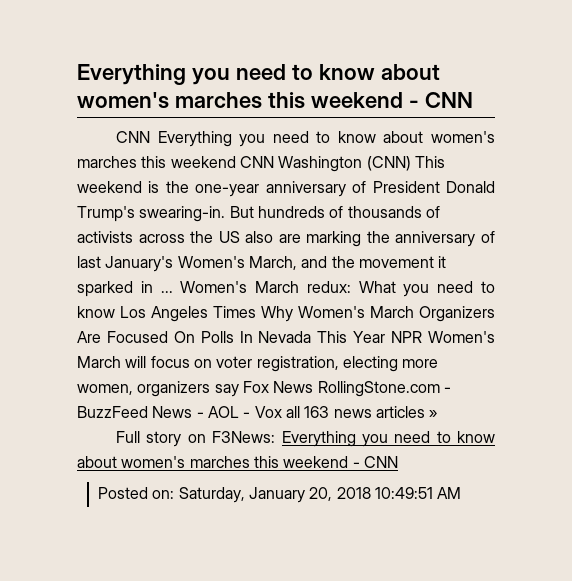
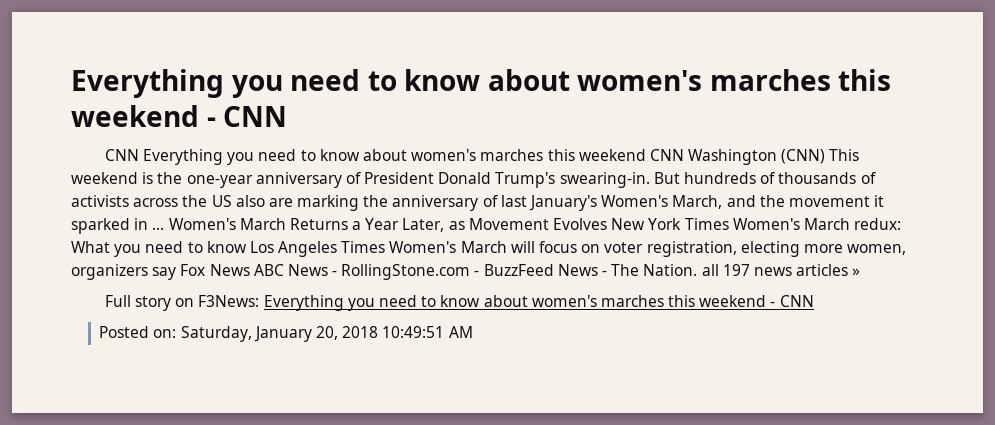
(300, 287) none -> [289,218,850,232] Returns a Year Later, as Movement Evolves New York Times Women's March
[261,306,495,322] [77,331,423,343] Why Women's March Organizers Are Focused On Polls In Nevada This Year NPR -> (386, 247) none
(314, 387) none -> [253,264,338,276] ABC News -
[207,406,330,418] AOL - Vox all 163 -> [611,264,750,276] The Nation. all 197

